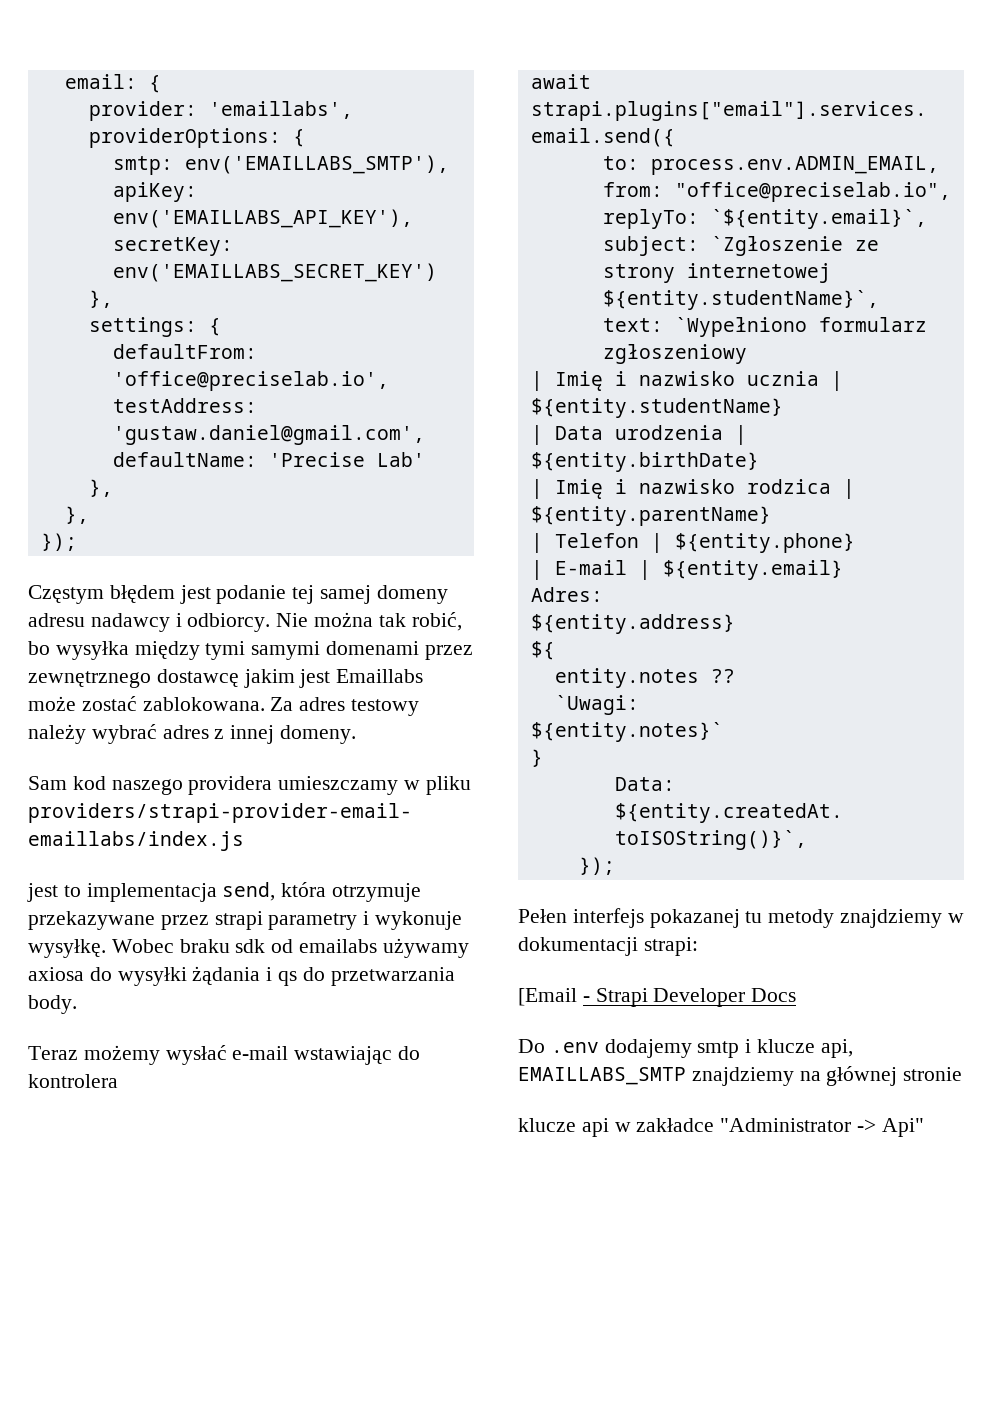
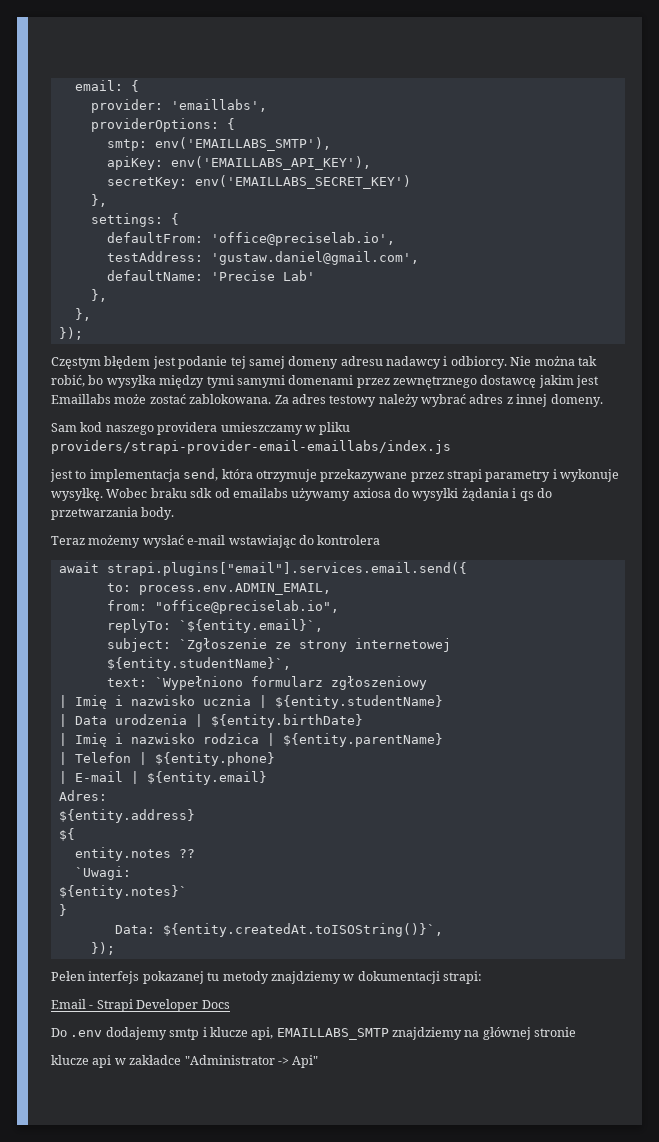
[518,988,577,1006] [Email -> [51,999,86,1009] Email

